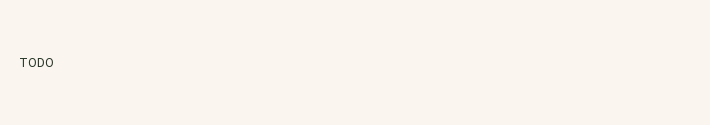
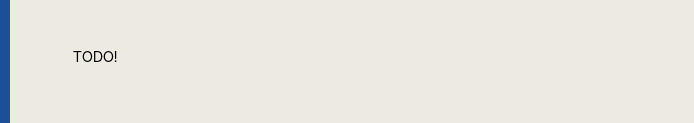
[19,58,54,67] TODO -> [73,51,117,62] TODO!

